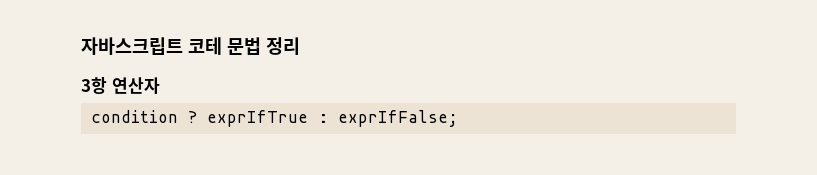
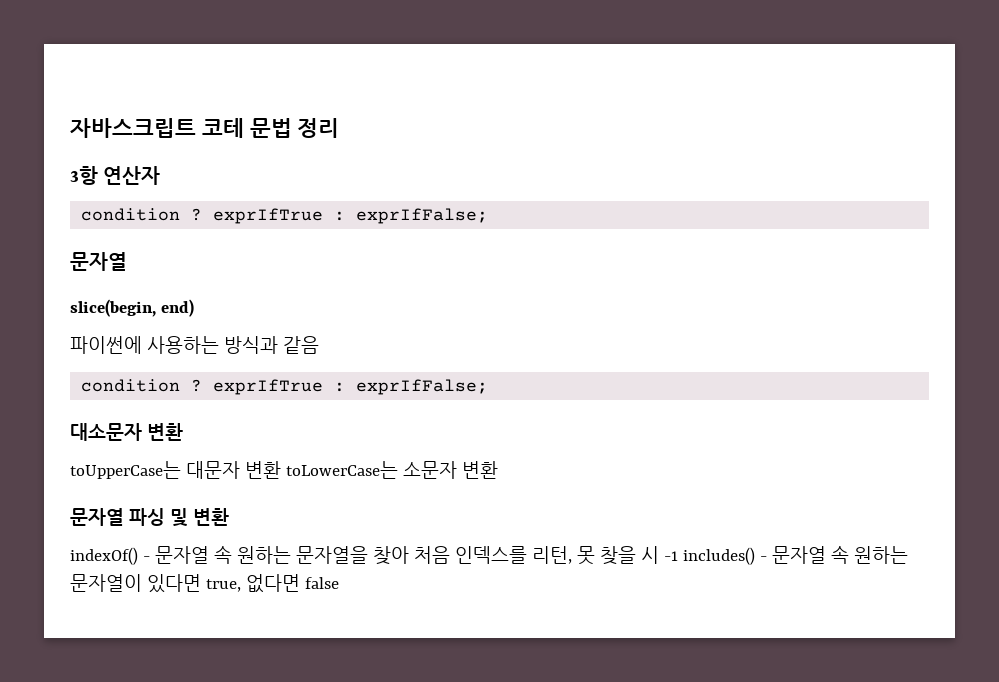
(458, 118) none -> [70,252,127,271] [70,299,194,317] [70,336,319,354] [81,379,489,395] [70,423,183,441] [70,461,498,479] [70,508,229,527] [70,545,908,565] [70,574,339,593] // 문자열 // slice(begin, end) // 파이썬에 사용하는 방식과 같음 // condition ? exprIfTrue : exprIfFalse; // 대소문자 변환 // toUpperCase는 대문자 변환 toLowerCase는 소문자 변환 // 문자열 파싱 및 변환 // indexOf() - 문자열 속 원하는 문자열을 찾아 처음 인덱스를 리턴, 못 찾을 시 -1 includes() - 문자열 속 원하는 문자열이 있다면 true, 없다면 false

